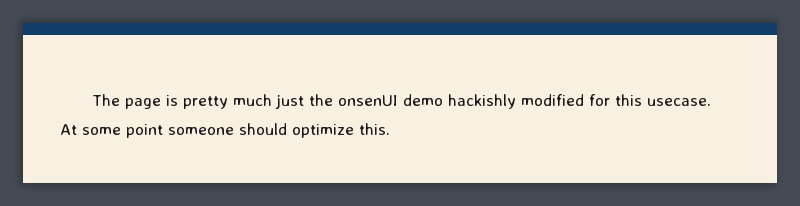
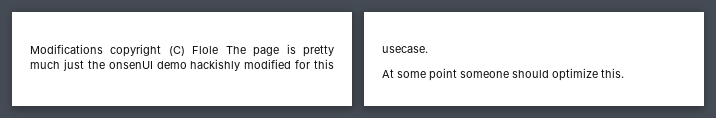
(91, 100) none -> [30,44,219,57] Modifications copyright (C) Flole

